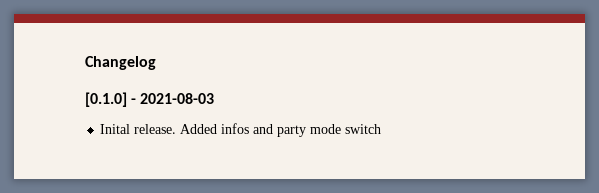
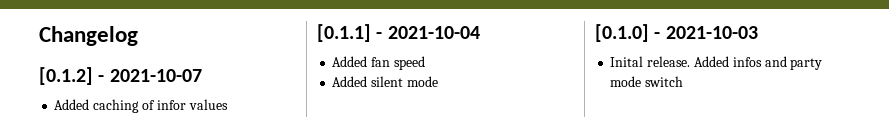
(156, 63) none -> [39,67,202,85] [54,99,228,113] [317,24,480,42] [332,56,425,70] [332,76,438,87] // [0.1.2] - 2021-10-07 // Added caching of infor values // [0.1.1] - 2021-10-04 // Added fan speed // Added silent mode
[140,93,215,104] 2021-08-03 -> [665,26,758,39] 2021-10-03

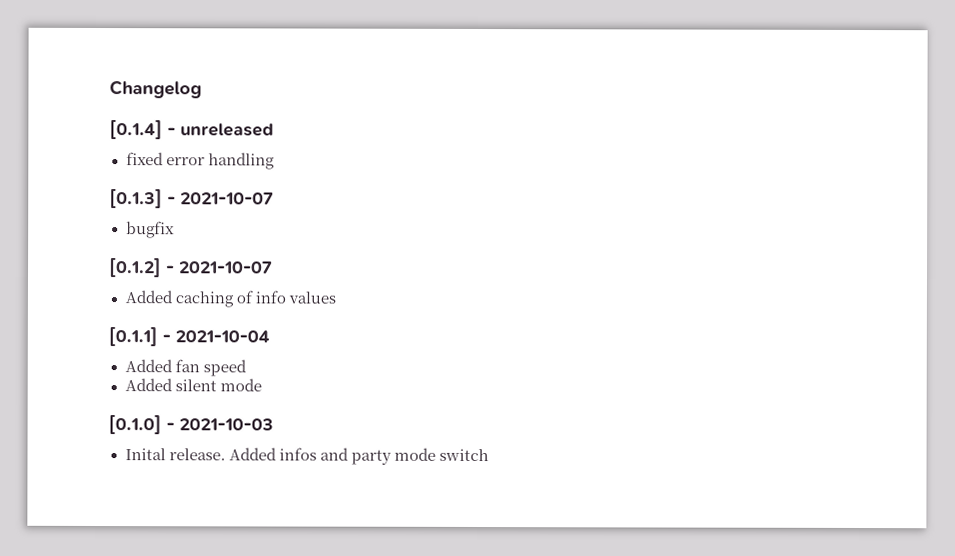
(138, 36) none -> [109,120,274,140] [125,152,275,170] [109,189,274,209] [125,221,175,239] // [0.1.4] - unreleased // fixed error handling // [0.1.3] - 2021-10-07 // bugfix
[156,100,186,110] infor -> [254,290,286,304] info

